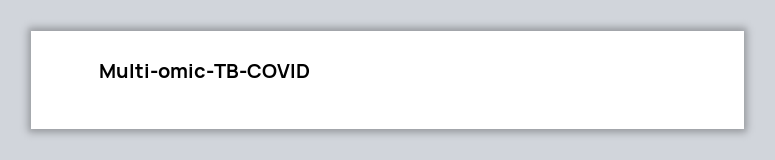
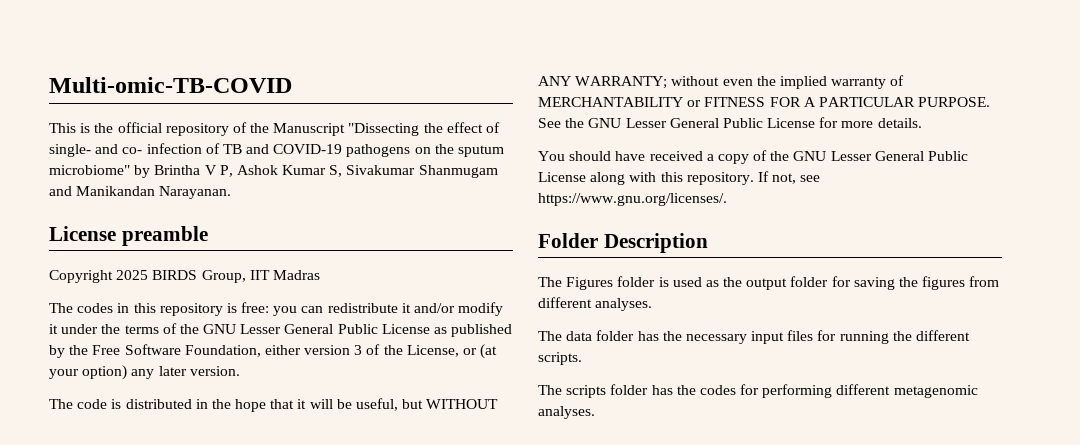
(310, 71) none -> [49,122,501,136] [49,143,505,157] [49,165,498,178] [49,186,232,199] [49,226,208,246] [49,270,320,283] [49,302,504,316] [49,323,513,337] [49,344,498,359] [49,365,240,380] [49,398,499,412] [538,75,905,89] [538,97,991,107] [538,117,922,128] [538,150,969,164] [538,171,821,185] [538,193,727,206] [538,233,708,253] [538,276,1000,290] [538,297,653,311] [538,330,971,344] [538,352,582,365] [538,384,978,398] [538,406,595,419] // This is the official repository of the Manuscript "Dissecting the effect of single- and co- infection of TB and COVID-19 pathogens on the sputum microbiome" by Brintha V P, Ashok Kumar S, Sivakumar Shanmugam and Manikandan Narayanan. // License preamble // Copyright 2025 BIRDS Group, IIT Madras // The codes in this repository is free: you can redistribute it and/or modify it under the terms of the GNU Lesser General Public License as published by the Free Software Foundation, either version 3 of the License, or (at your option) any later version. // The code is distributed in the hope that it will be useful, but WITHOUT ANY WARRANTY; without even the implied warranty of MERCHANTABILITY or FITNESS FOR A PARTICULAR PURPOSE. See the GNU Lesser General Public License for more details. // You should have received a copy of the GNU Lesser General Public License along with this repository. If not, see https://www.gnu.org/licenses/. // Folder Description // The Figures folder is used as the output folder for saving the figures from different analyses. // The data folder has the necessary input files for running the different scripts. // The scripts folder has the codes for performing different metagenomic analyses.

